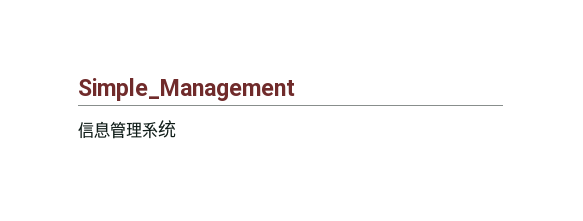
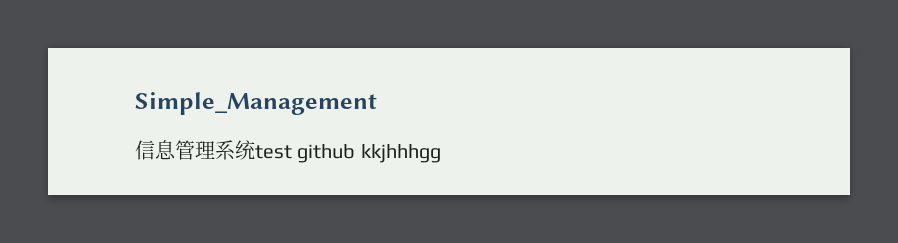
(176, 129) none -> [255,144,441,163] test github kkjhhhgg

